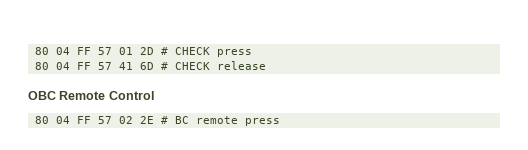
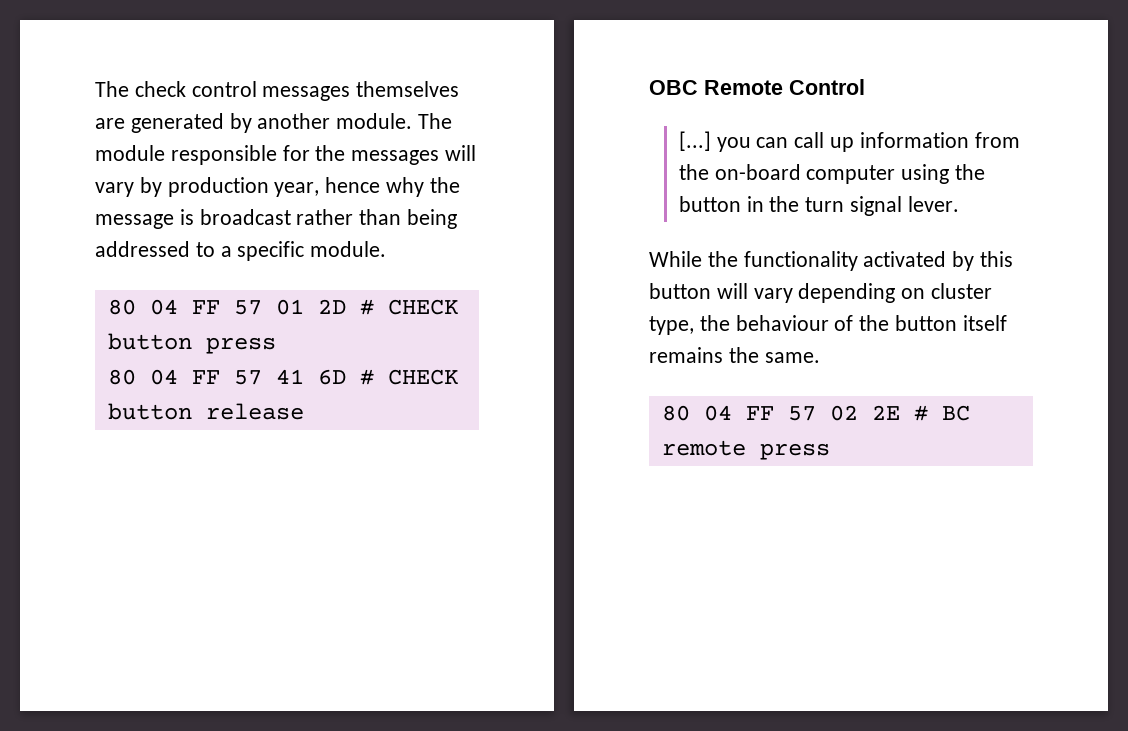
(35, 51) none -> [95,81,460,101] [95,113,453,133] [95,145,477,165] [95,177,460,197] [95,209,458,229] [95,241,387,261] The check control messages themselves are generated by another module. The module responsible for the messages will vary by production year, hence why the message is broadcast rather than being addressed to a specific module. //
(211, 51) none -> [107,333,192,350] button
(211, 66) none -> [107,403,192,420] button
(154, 95) none -> [678,131,1020,152] [678,164,986,184] [678,196,959,216] [649,251,1014,271] [649,283,993,303] [649,315,1007,335] [649,347,820,363] // [...] you can call up information from the on-board computer using the button in the turn signal lever. // While the functionality activated by this button will vary depending on cluster type, the behaviour of the button itself remains the same.

